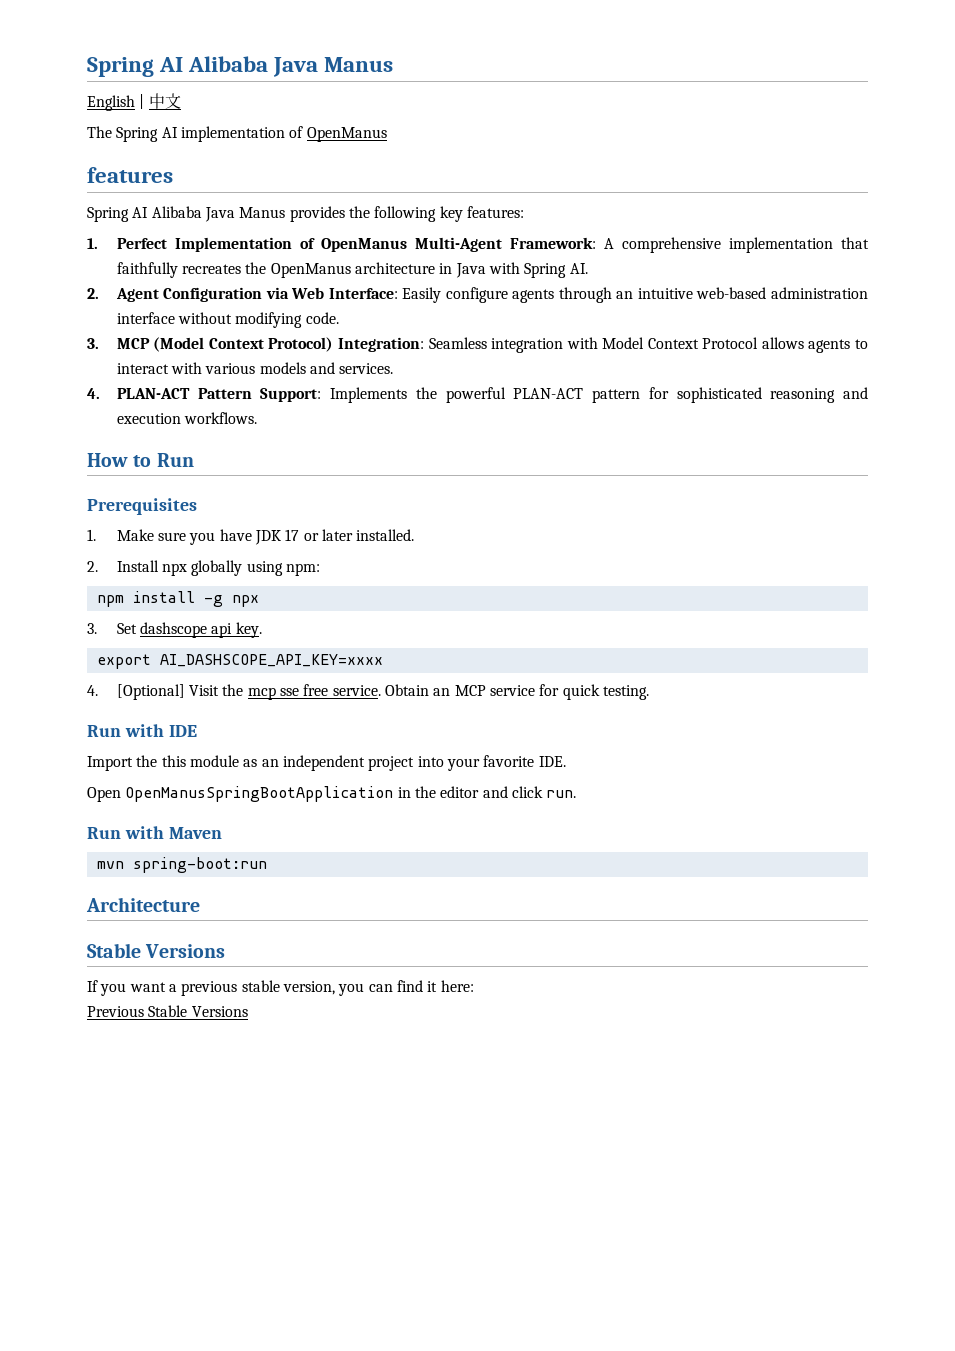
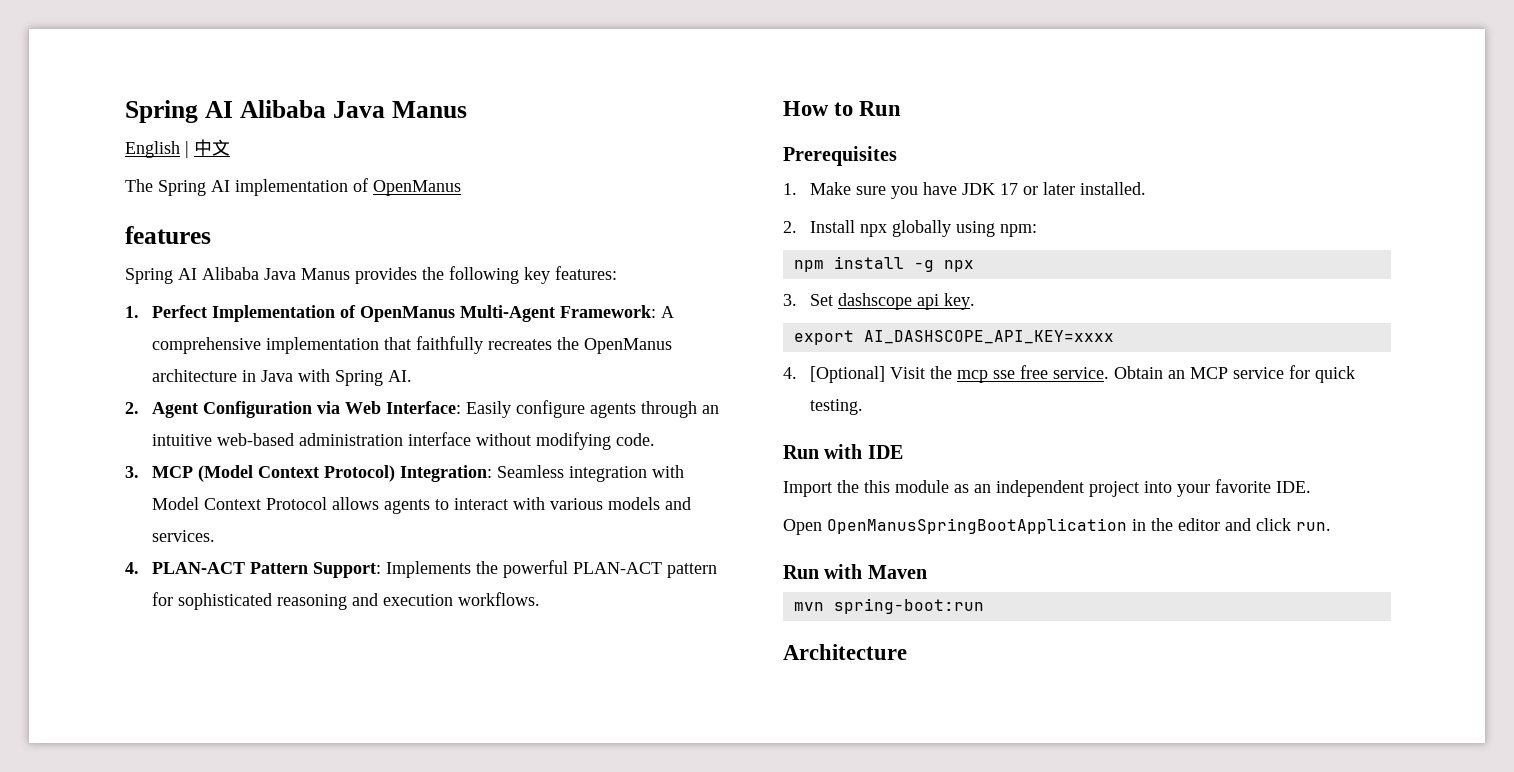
[87,943,226,958] [87,980,474,996] [87,1005,248,1017] // Stable Versions // If you want a previous stable version, you can find it here: // Previous Stable Versions -> (907, 652) none

